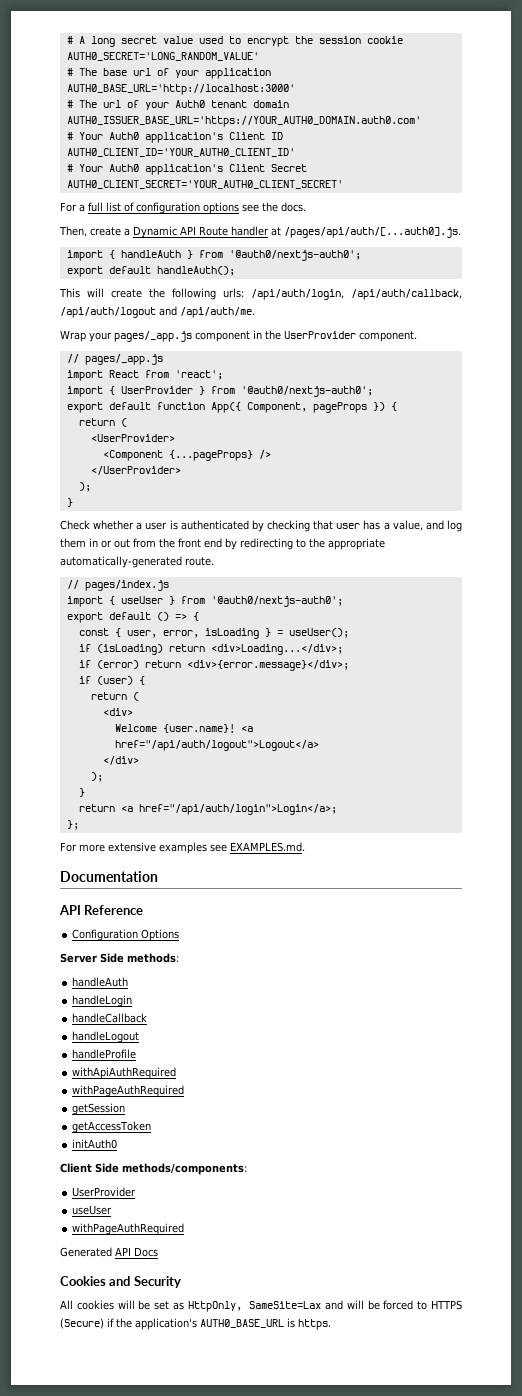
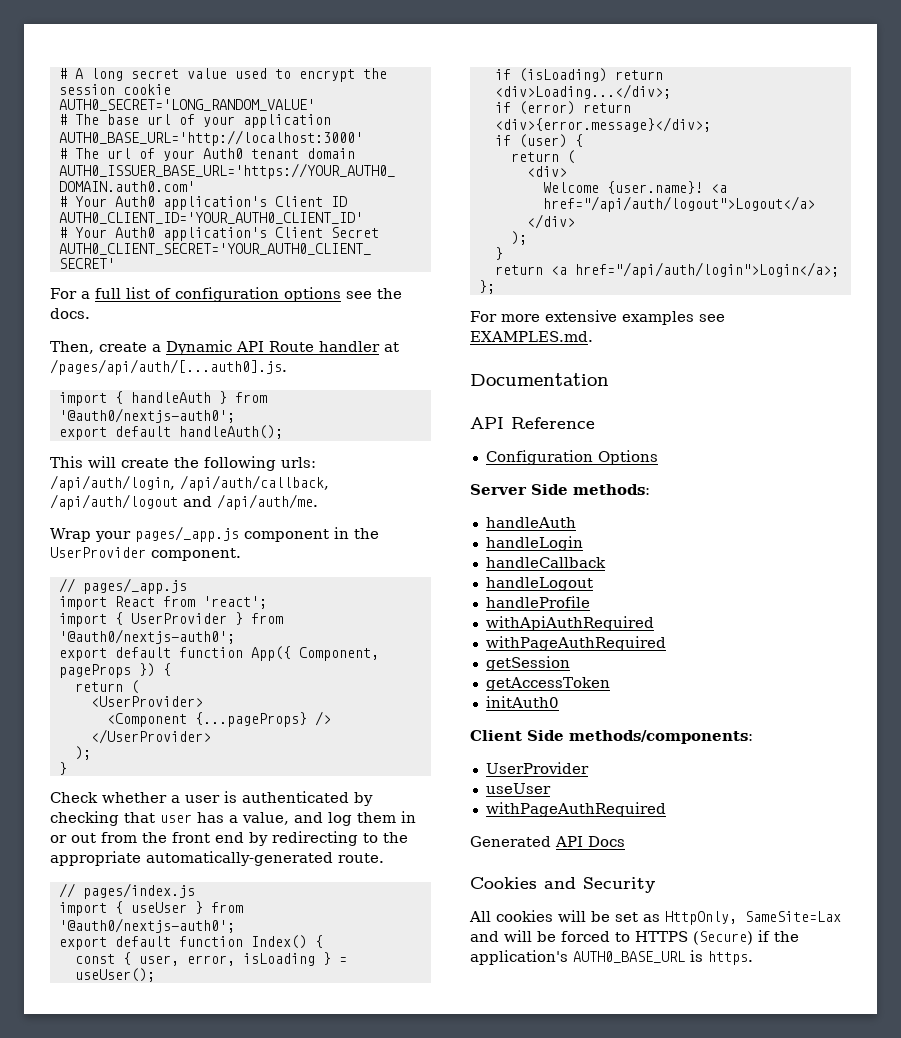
[156,612,187,621] () => -> [178,935,307,949] function Index()

